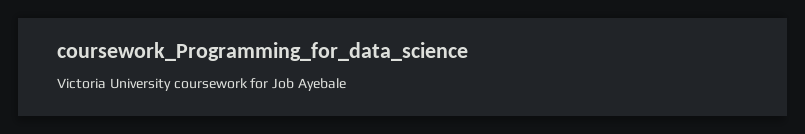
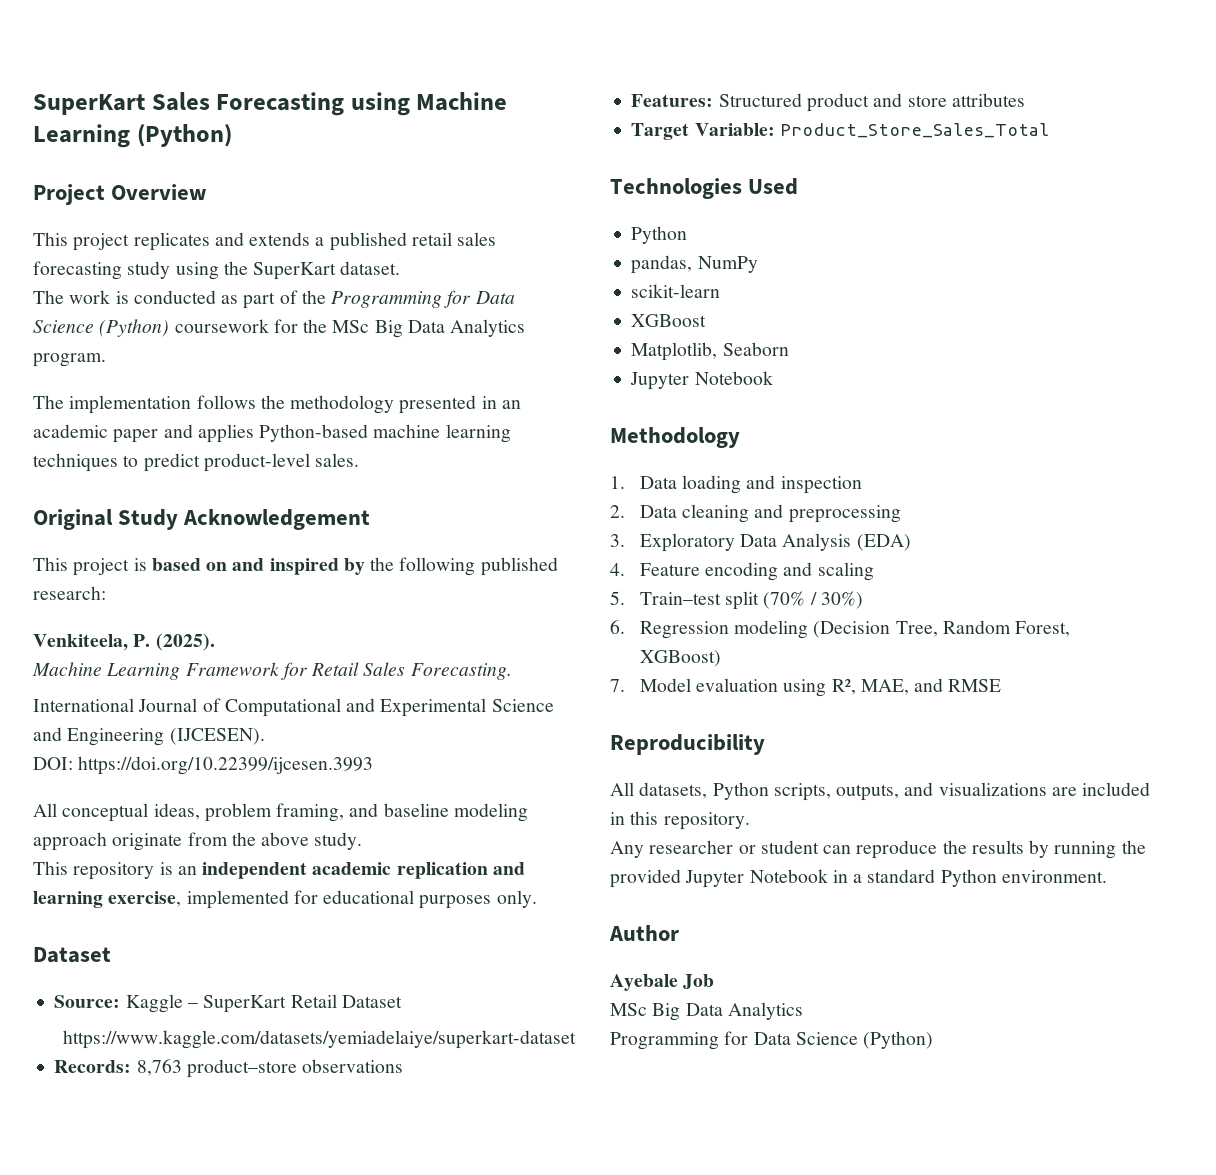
[57,42,468,61] [57,78,346,91] coursework_Programming_for_data_science // Victoria University coursework for Job Ayebale -> [33,92,508,116] [33,124,232,148] [33,184,207,205] [33,232,497,251] [33,261,401,280] [33,290,515,309] [33,319,526,338] [33,353,106,367] [33,395,521,414] [33,424,511,443] [33,453,360,472] [33,509,371,530] [33,557,558,576] [33,586,106,600] [33,633,215,651] [32,662,512,680] [33,698,554,717] [33,727,265,746] [33,756,374,775] [33,803,528,822] [33,832,363,851] [33,861,525,880] [33,890,537,909] [33,947,111,963] [54,994,402,1013] [62,1030,576,1049] [54,1059,404,1078] [631,93,1025,112] [631,123,1049,140] [610,178,799,199] [631,226,688,244] [631,255,758,274] [631,284,721,298] [631,314,707,327] [631,342,789,361] [630,371,773,390] [610,427,740,448] [610,475,862,494] [610,504,901,523] [610,533,911,552] [610,562,874,581] [610,591,863,610] [610,620,1071,639] [639,650,721,667] [610,678,1002,697] [610,734,765,755] [610,782,1151,801] [610,811,750,830] [610,840,1146,859] [610,869,1107,888] [609,925,679,941] [610,974,715,991] [610,1002,803,1021] [610,1031,934,1050] SuperKart Sales Forecasting using Machine Learning (Python) // Project Overview // This project replicates and extends a published retail sales forecasting study using the SuperKart dataset. // The work is conducted as part of the Programming for Data Science (Python) coursework for the MSc Big Data Analytics program. // The implementation follows the methodology presented in an academic paper and applies Python-based machine learning techniques to predict product-level sales. // Original Study Acknowledgement // This project is based on and inspired by the following published research: // Venkiteela, P. (2025). // Machine Learning Framework for Retail Sales Forecasting. // International Journal of Computational and Experimental Science and Engineering (IJCESEN). // DOI: https://doi.org/10.22399/ijcesen.3993 // All conceptual ideas, problem framing, and baseline modeling approach originate from the above study. // This repository is an independent academic replication and learning exercise, implemented for educational purposes only. // Dataset // Source: Kaggle – SuperKart Retail Dataset // https://www.kaggle.com/datasets/yemiadelaiye/superkart-dataset // Records: 8,763 product–store observations // Features: Structured product and store attributes // Target Variable: Product_Store_Sales_Total // Technologies Used // Python // pandas, NumPy // scikit-learn // XGBoost // Matplotlib, Seaborn // Jupyter Notebook // Methodology // 1. Data loading and inspection // 2. Data cleaning and preprocessing // 3. Exploratory Data Analysis (EDA) // 4. Feature encoding and scaling // 5. Train–test split (70% / 30%) // 6. Regression modeling (Decision Tree, Random Forest, XGBoost) // 7. Model evaluation using R², MAE, and RMSE // Reproducibility // All datasets, Python scripts, outputs, and visualizations are included in this repository. // Any researcher or student can reproduce the results by running the provided Jupyter Notebook in a standard Python environment. // Author // Ayebale Job // MSc Big Data Analytics // Programming for Data Science (Python)

